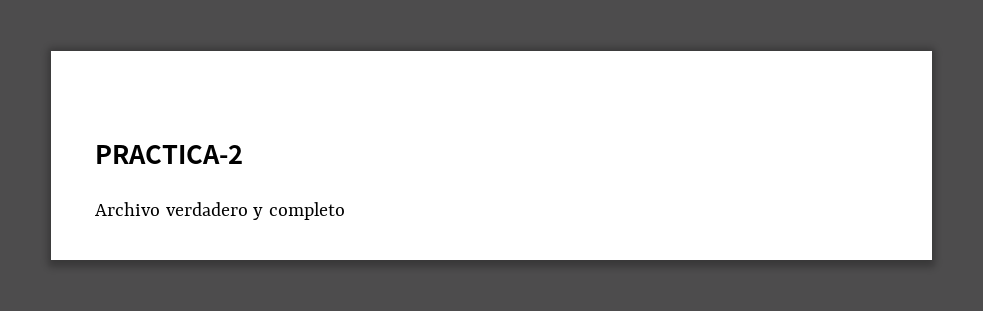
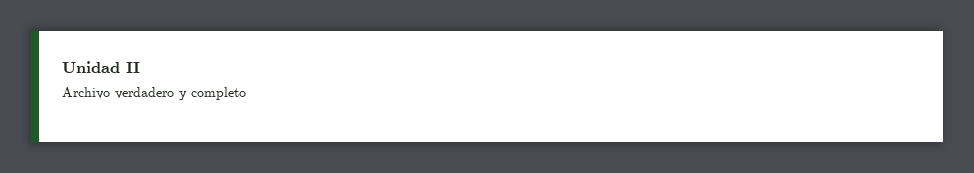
[95,145,243,164] PRACTICA-2 -> [62,61,140,73] Unidad II

